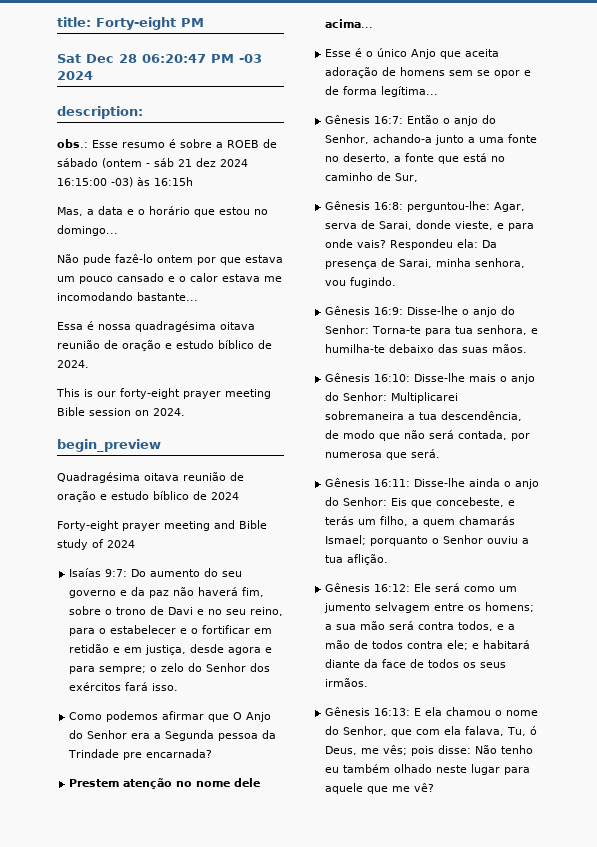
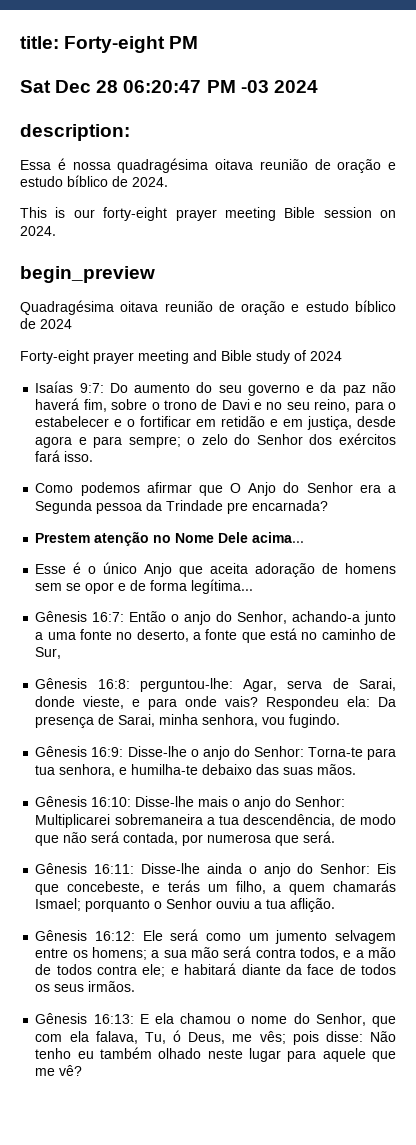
[57,139,277,148] [57,158,248,168] [57,177,193,187] [57,206,268,217] [57,225,118,236] [57,254,283,265] [57,273,282,284] [57,292,198,301] // obs.: Esse resumo é sobre a ROEB de sábado (ontem - sáb 21 dez 2024 16:15:00 -03) às 16:15h // Mas, a data e o horário que estou no domingo... // Não pude fazê-lo ontem por que estava um pouco cansado e o calor estava me incomodando bastante... -> (130, 132) none
[196,778,261,787] nome dele -> [175,532,249,543] Nome Dele

